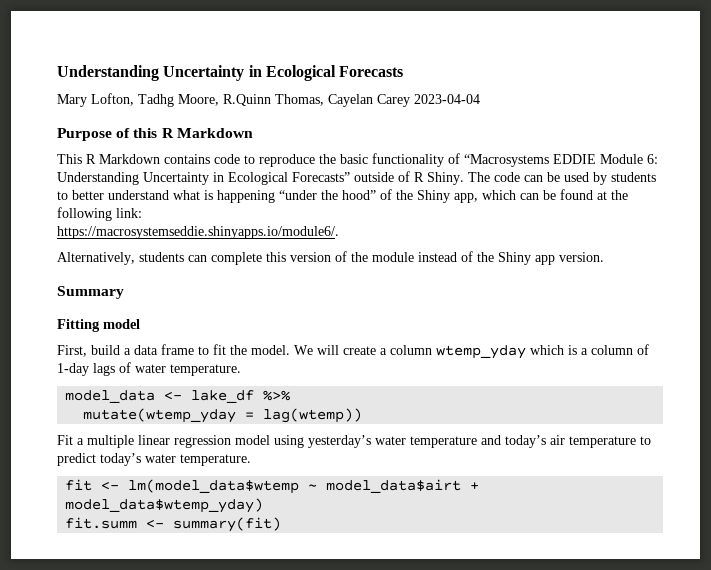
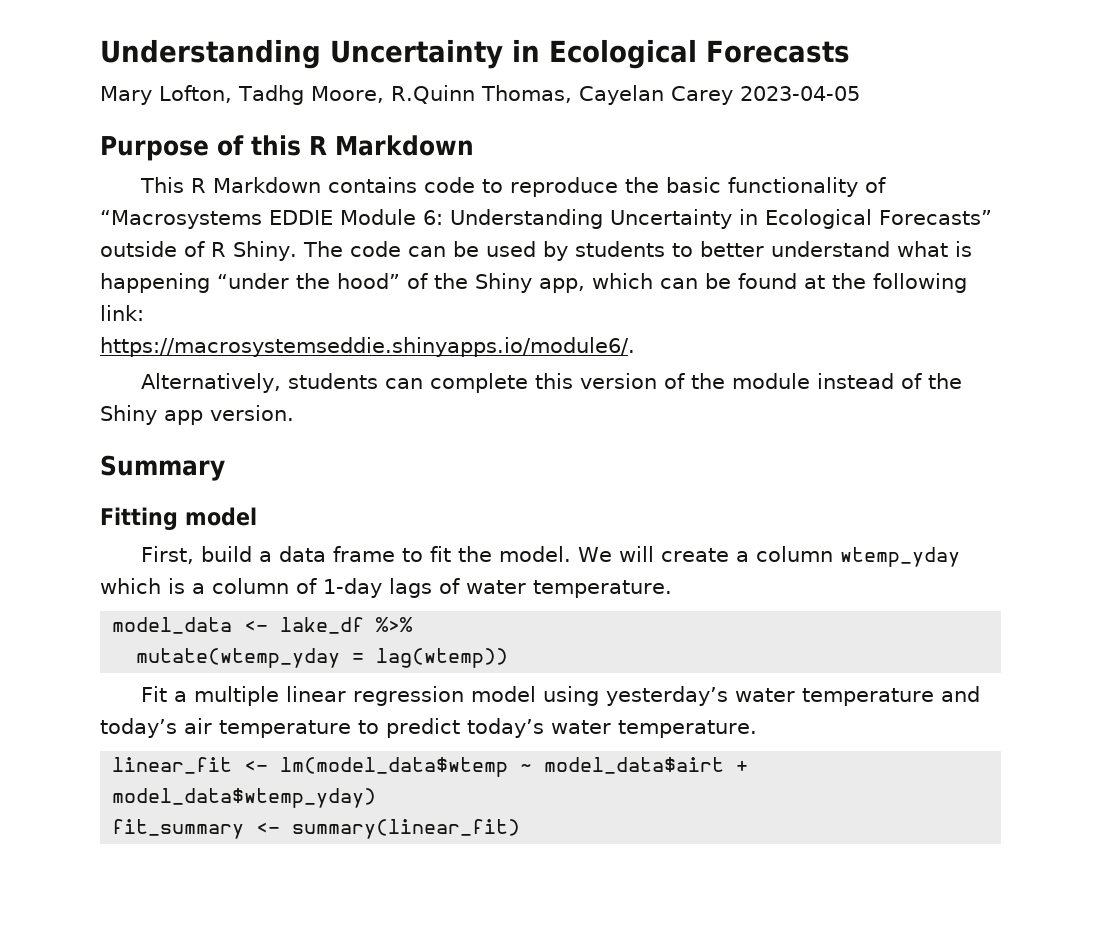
[414,94,480,104] 2023-04-04 -> [739,86,860,101] 2023-04-05
[65,479,93,491] fit -> [112,757,233,774] linear_fit
[65,517,282,532] fit.summ <- summary(fit) -> [112,819,521,839] fit_summary <- summary(linear_fit)

